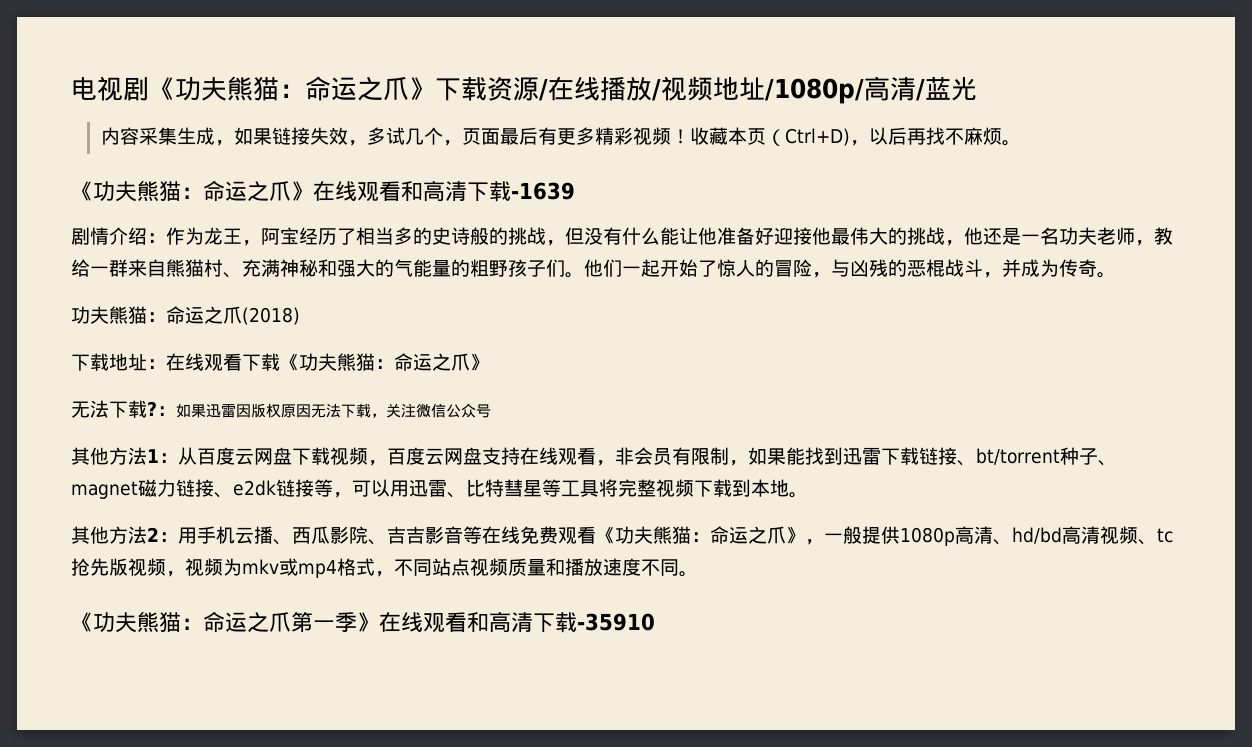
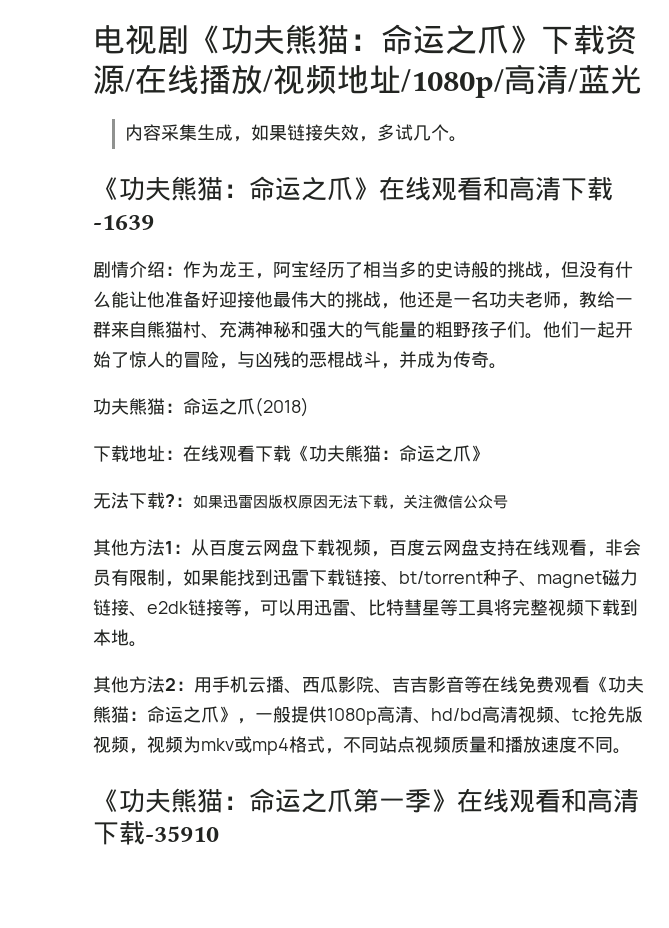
[442,127,1002,146] ，页面最后有更多精彩视频！收藏本页（Ctrl+D)，以后再找不麻烦 -> (449, 132) none

